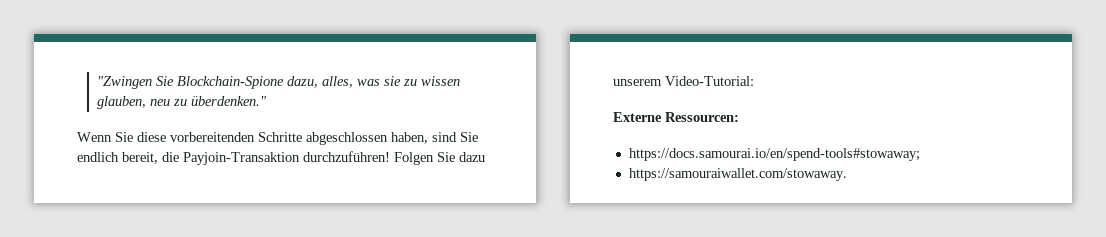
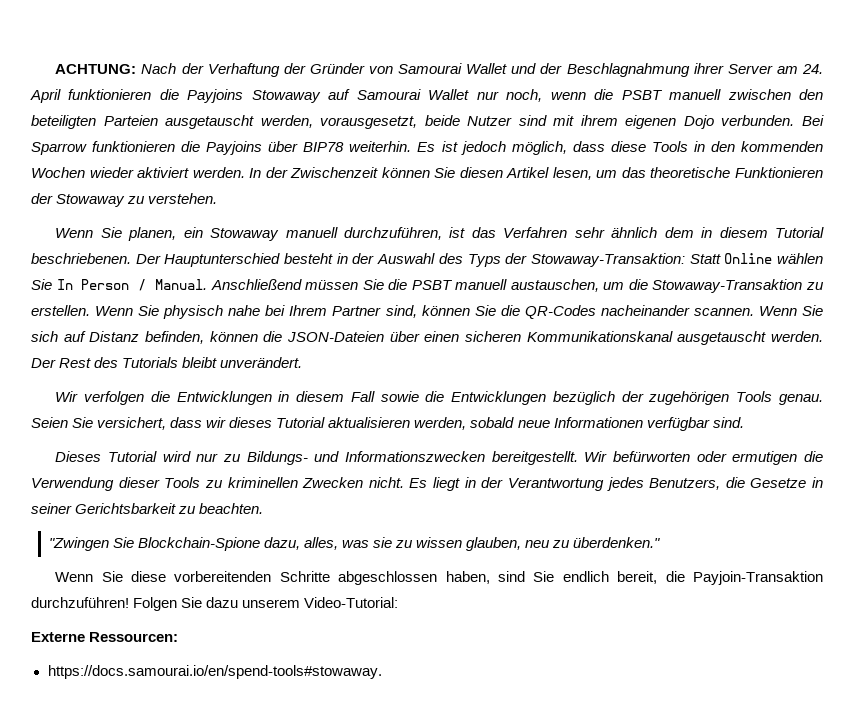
(96, 82) none -> [55,63,823,77] [30,89,824,103] [31,115,825,129] [31,141,823,155] [31,167,823,180] [31,193,218,207] [55,227,824,241] [31,253,824,267] [31,279,825,293] [31,305,823,319] [31,331,823,345] [31,357,303,368] [55,391,823,405] [31,417,744,431] [55,451,823,465] [31,477,823,491] [31,503,264,514] ACHTUNG: Nach der Verhaftung der Gründer von Samourai Wallet und der Beschlagnahmung ihrer Server am 24. April funktionieren die Payjoins Stowaway auf Samourai Wallet nur noch, wenn die PSBT manuell zwischen den beteiligten Parteien ausgetauscht werden, vorausgesetzt, beide Nutzer sind mit ihrem eigenen Dojo verbunden. Bei Sparrow funktionieren die Payjoins über BIP78 weiterhin. Es ist jedoch möglich, dass diese Tools in den kommenden Wochen wieder aktiviert werden. In der Zwischenzeit können Sie diesen Artikel lesen, um das theoretische Funktionieren der Stowaway zu verstehen. // Wenn Sie planen, ein Stowaway manuell durchzuführen, ist das Verfahren sehr ähnlich dem in diesem Tutorial beschriebenen. Der Hauptunterschied besteht in der Auswahl des Typs der Stowaway-Transaktion: Statt Online wählen Sie In Person / Manual. Anschließend müssen Sie die PSBT manuell austauschen, um die Stowaway-Transaktion zu erstellen. Wenn Sie physisch nahe bei Ihrem Partner sind, können Sie die QR-Codes nacheinander scannen. Wenn Sie sich auf Distanz befinden, können die JSON-Dateien über einen sicheren Kommunikationskanal ausgetauscht werden. Der Rest des Tutorials bleibt unverändert. // Wir verfolgen die Entwicklungen in diesem Fall sowie die Entwicklungen bezüglich der zugehörigen Tools genau. Seien Sie versichert, dass wir dieses Tutorial aktualisieren werden, sobald neue Informationen verfügbar sind. // Dieses Tutorial wird nur zu Bildungs- und Informationszwecken bereitgestellt. Wir befürworten oder ermutigen die Verwendung dieser Tools zu kriminellen Zwecken nicht. Es liegt in der Verantwortung jedes Benutzers, die Gesetze in seiner Gerichtsbarkeit zu beachten. //
[628,148,920,161] [628,168,847,181] https://docs.samourai.io/en/spend-tools#stowaway; // https://samouraiwallet.com/stowaway. -> [47,665,382,679] https://docs.samourai.io/en/spend-tools#stowaway.

